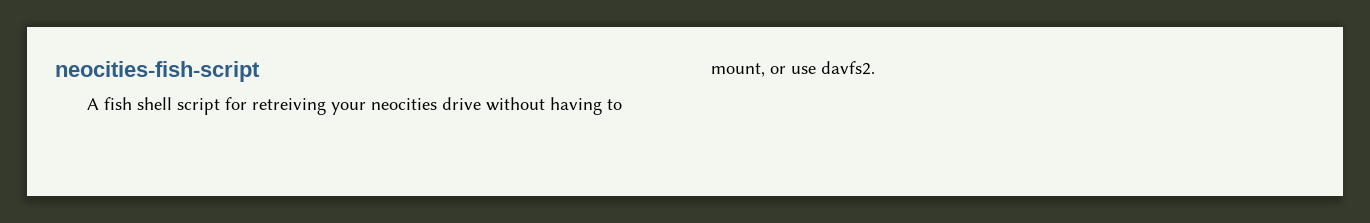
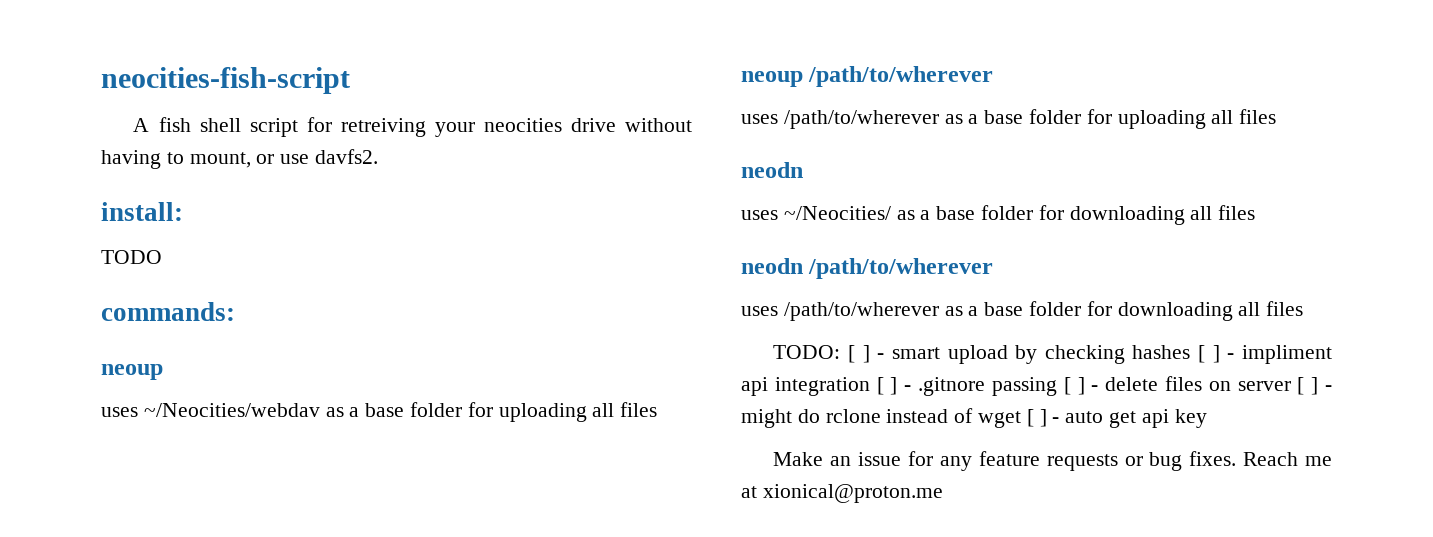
(875, 68) none -> [101,202,183,221] [101,250,162,264] [101,302,235,321] [101,364,163,380] [101,402,658,422] [741,66,994,87] [741,109,1277,129] [741,162,803,178] [741,205,1256,225] [741,258,994,279] [741,301,1304,321] [773,345,1332,364] [741,376,1332,396] [741,408,1207,428] [773,451,1332,471] [741,484,943,503] // install: // TODO // commands: // neoup // uses ~/Neocities/webdav as a base folder for uploading all files // neoup /path/to/wherever // uses /path/to/wherever as a base folder for uploading all files // neodn // uses ~/Neocities/ as a base folder for downloading all files // neodn /path/to/wherever // uses /path/to/wherever as a base folder for downloading all files // TODO: [ ] - smart upload by checking hashes [ ] - impliment api integration [ ] - .gitnore passing [ ] - delete files on server [ ] - might do rclone instead of wget [ ] - auto get api key // Make an issue for any feature requests or bug fixes. Reach me at xionical@proton.me

